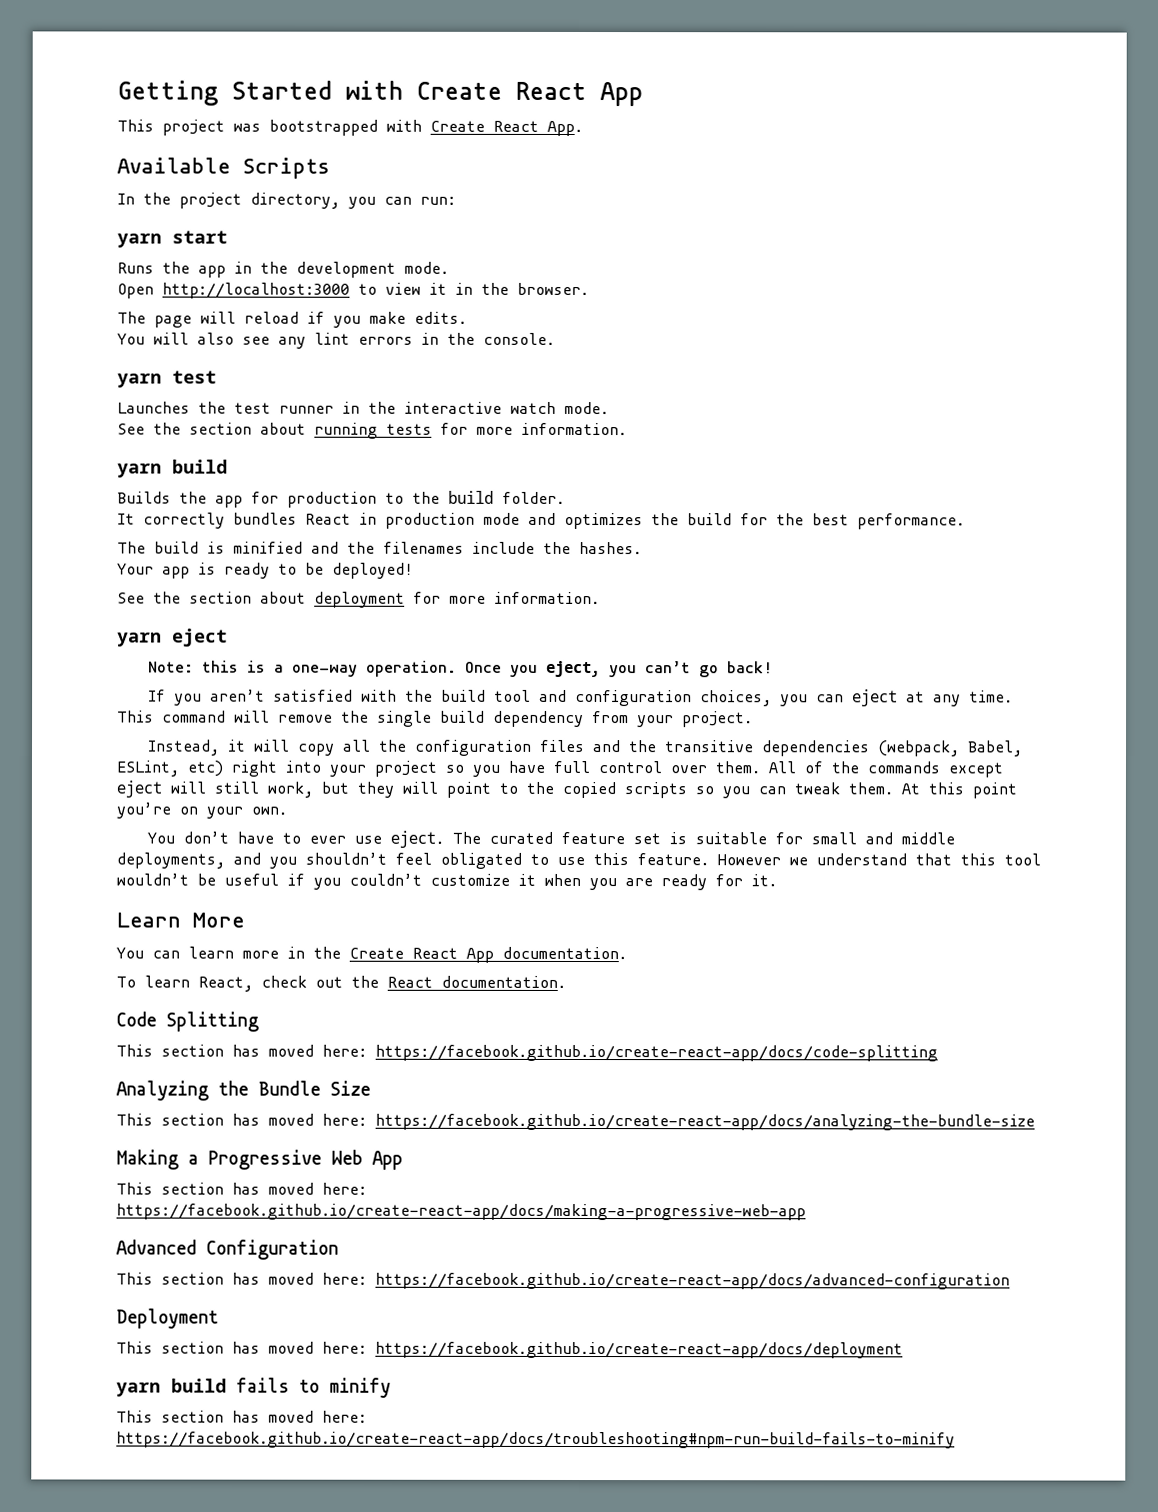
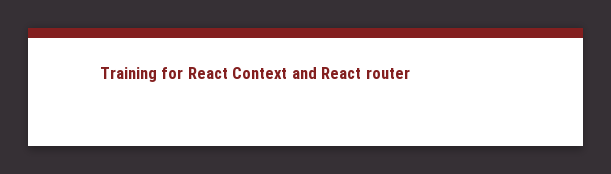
[117,80,643,107] [117,119,583,137] [117,157,330,179] [117,192,456,209] [117,230,228,248] [117,261,449,278] [117,282,589,299] [117,311,467,328] [117,332,555,349] [117,370,217,388] [117,401,609,415] [117,422,627,439] [117,459,228,478] [117,490,565,508] [117,512,965,530] [117,541,642,555] [117,562,414,579] [117,591,600,608] [117,628,228,647] [148,660,774,678] [148,689,1014,707] [117,710,753,728] [148,739,1024,757] [116,760,1003,778] [116,780,1017,799] [116,802,287,819] [147,830,956,848] [116,852,1041,869] [116,873,777,891] [116,912,245,928] [116,946,627,963] [116,975,566,992] [116,1011,259,1032] [116,1044,938,1062] [116,1080,371,1101] [116,1113,1035,1131] [116,1149,403,1170] [116,1182,367,1195] [116,1203,806,1221] [116,1239,339,1260] [116,1272,1010,1290] [116,1308,219,1329] [116,1341,903,1359] [116,1377,391,1398] [116,1410,367,1423] [116,1431,955,1449] Getting Started with Create React App // This project was bootstrapped with Create React App. // Available Scripts // In the project directory, you can run: // yarn start // Runs the app in the development mode. // Open http://localhost:3000 to view it in the browser. // The page will reload if you make edits. // You will also see any lint errors in the console. // yarn test // Launches the test runner in the interactive watch mode. // See the section about running tests for more information. // yarn build // Builds the app for production to the build folder. // It correctly bundles React in production mode and optimizes the build for the best performance. // The build is minified and the filenames include the hashes. // Your app is ready to be deployed! // See the section about deployment for more information. // yarn eject // Note: this is a one-way operation. Once you eject, you can’t go back! // If you aren’t satisfied with the build tool and configuration choices, you can eject at any time. This command will remove the single build dependency from your project. // Instead, it will copy all the configuration files and the transitive dependencies (webpack, Babel, ESLint, etc) right into your project so you have full control over them. All of the commands except eject will still work, but they will point to the copied scripts so you can tweak them. At this point you’re on your own. // You don’t have to ever use eject. The curated feature set is suitable for small and middle deployments, and you shouldn’t feel obligated to use this feature. However we understand that this tool wouldn’t be useful if you couldn’t customize it when you are ready for it. // Learn More // You can learn more in the Create React App documentation. // To learn React, check out the React documentation. // Code Splitting // This section has moved here: https://facebook.github.io/create-react-app/docs/code-splitting // Analyzing the Bundle Size // This section has moved here: https://facebook.github.io/create-react-app/docs/analyzing-the-bundle-size // Making a Progressive Web App // This section has moved here: https://facebook.github.io/create-react-app/docs/making-a-progressive-web-app // Advanced Configuration // This section has moved here: https://facebook.github.io/create-react-app/docs/advanced-configuration // Deployment // This section has moved here: https://facebook.github.io/create-react-app/docs/deployment // yarn build fails to minify // This section has moved here: https://facebook.github.io/create-react-app/docs/troubleshooting#npm-run-build-fails-to-minify -> [100,67,410,82] Training for React Context and React router

